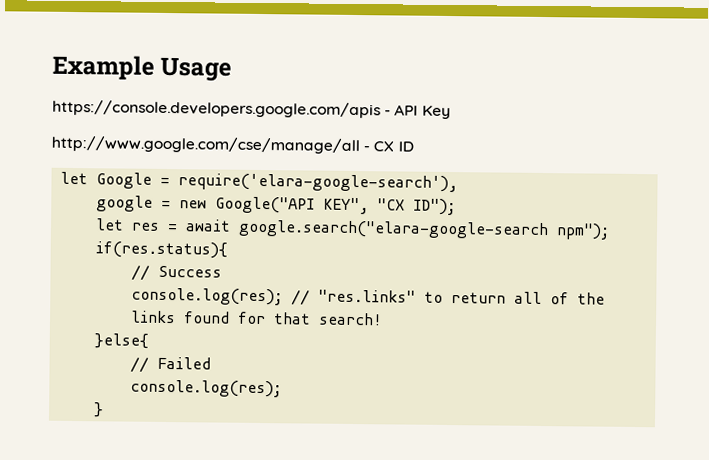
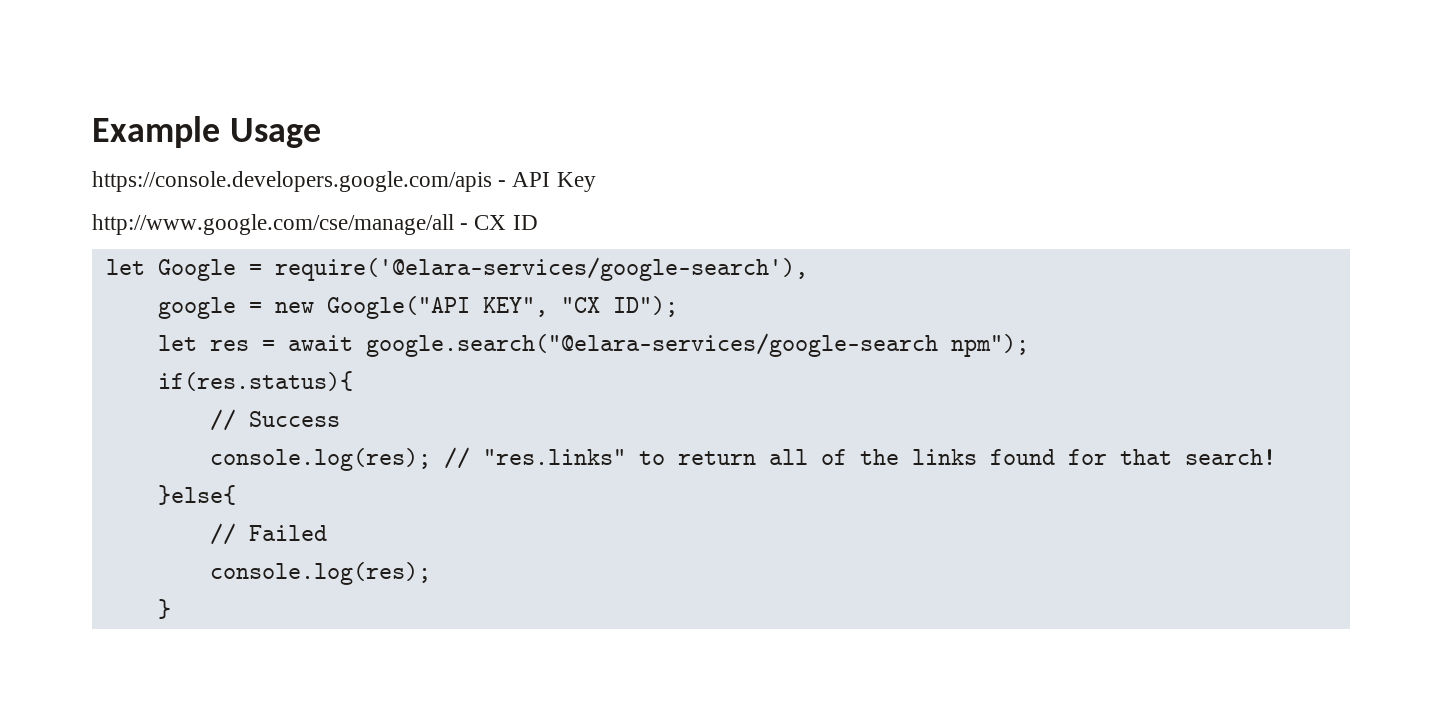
[178,173,459,193] require('elara-google-search'), -> [274,257,808,281] require('@elara-services/google-search'),
[238,219,550,240] google.search("elara-google-search -> [365,333,938,357] google.search("@elara-services/google-search

